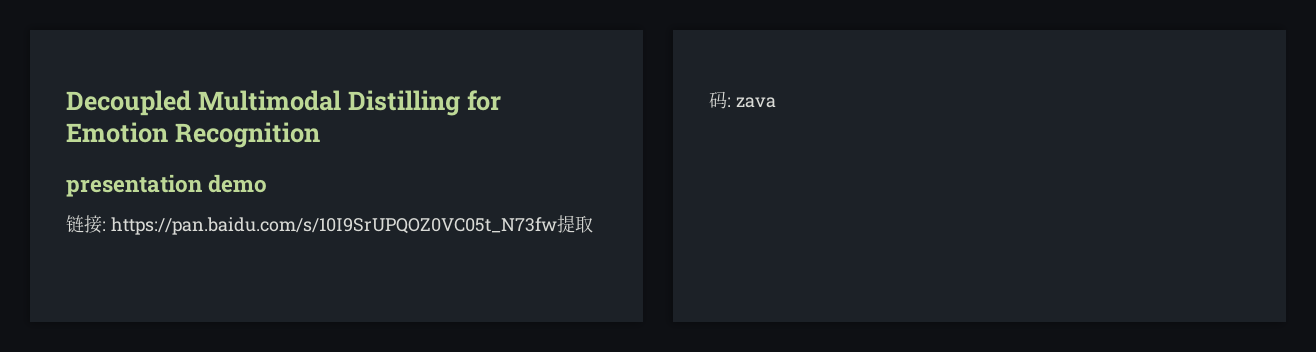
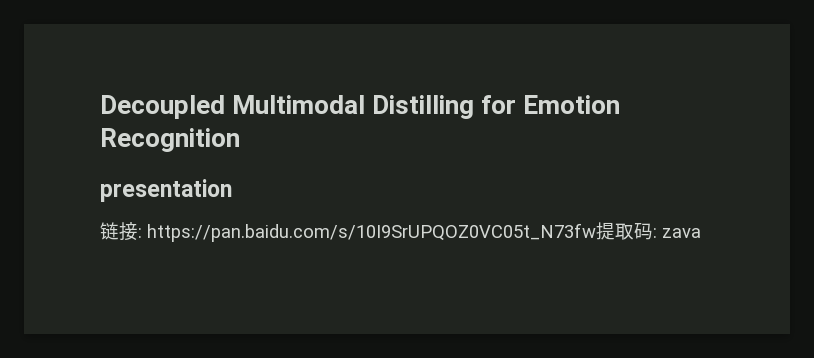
[208,174,268,193] demo -> (232, 190) none

